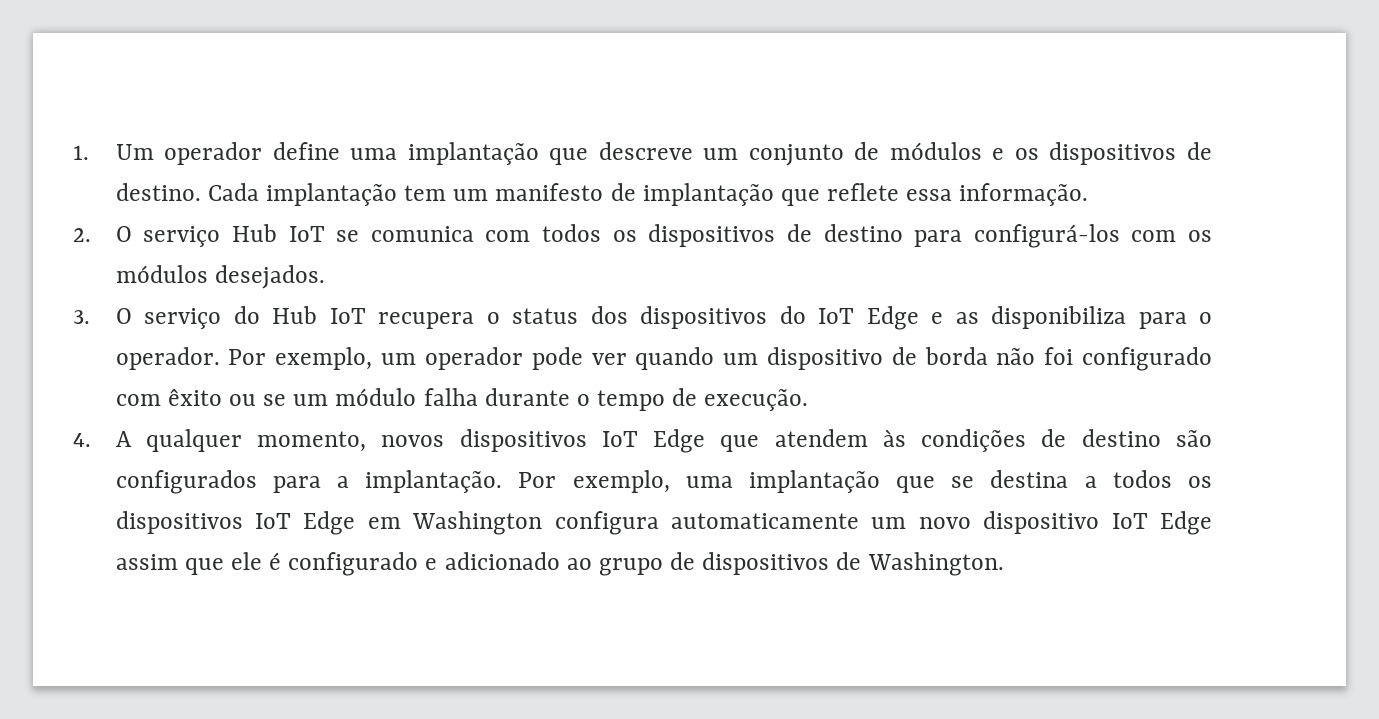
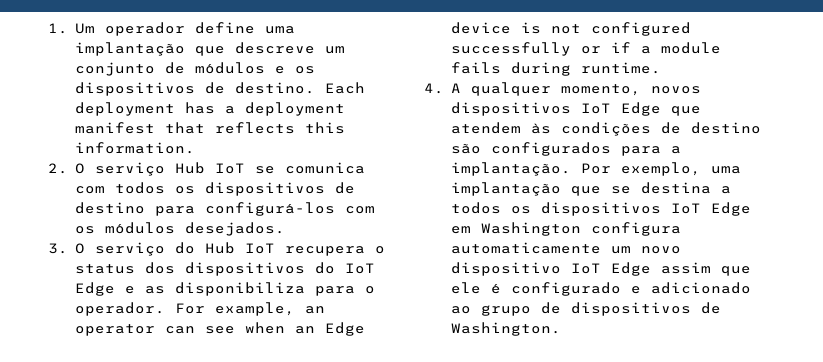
[207,183,1089,206] Cada implantação tem um manifesto de implantação que reflete essa informação. -> [324,82,365,94] [74,102,345,116] [74,122,345,134] [74,142,195,154] Each deployment has a deployment manifest that reflects this information.
[228,347,1212,371] [115,388,809,411] Por exemplo, um operador pode ver quando um dispositivo de borda não foi configurado com êxito ou se um módulo falha durante o tempo de execução. -> [174,302,325,316] [74,322,365,336] [450,22,691,36] [450,42,721,56] [450,62,661,76] For example, an operator can see when an Edge device is not configured successfully or if a module fails during runtime.

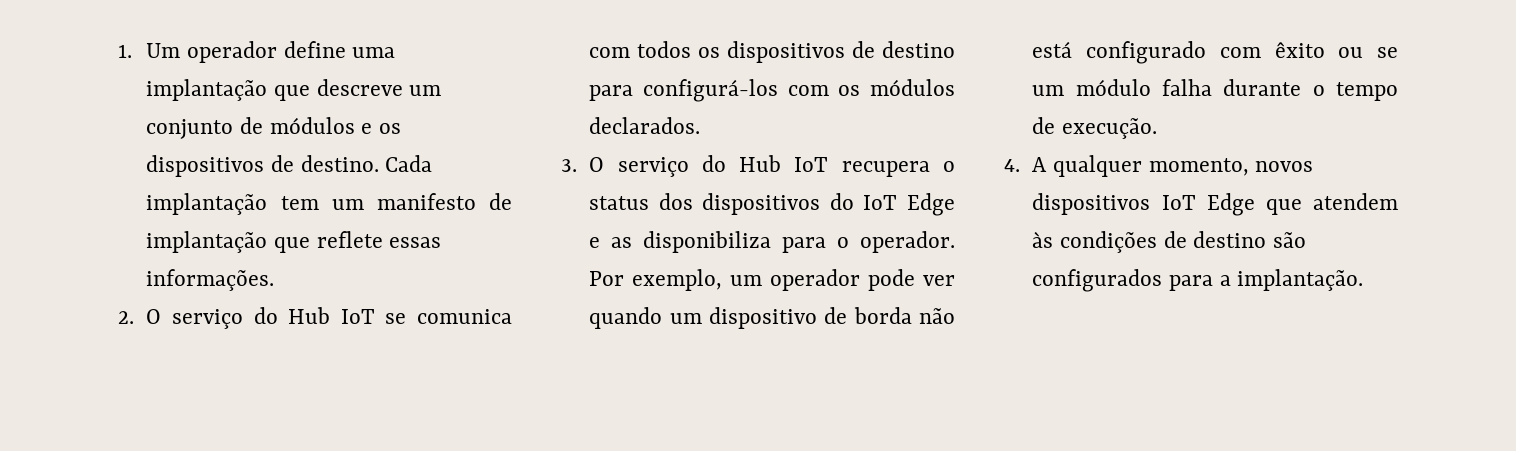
[324,82,365,94] [74,102,345,116] [74,122,345,134] [74,142,195,154] Each deployment has a deployment manifest that reflects this information. -> [385,155,433,172] [146,193,512,215] [146,231,442,253] [146,269,275,291] Cada implantação tem um manifesto de implantação que reflete essas informações.
(165, 169) none -> [253,307,278,324] do
[184,222,285,236] desejados. -> [589,117,701,134] declarados.
[174,302,325,316] [74,322,365,336] [450,22,691,36] [450,42,721,56] [450,62,661,76] For example, an operator can see when an Edge device is not configured successfully or if a module fails during runtime. -> [589,269,955,291] [589,307,955,329] [1032,41,1398,64] [1032,79,1398,101] [1032,117,1157,139] Por exemplo, um operador pode ver quando um dispositivo de borda não está configurado com êxito ou se um módulo falha durante o tempo de execução.
[580,162,741,176] [450,182,731,196] [450,202,751,216] [450,222,681,236] [450,242,681,254] [450,262,751,276] [450,282,751,296] [450,302,721,316] [450,322,561,336] Por exemplo, uma implantação que se destina a todos os dispositivos IoT Edge em Washington configura automaticamente um novo dispositivo IoT Edge assim que ele é configurado e adicionado ao grupo de dispositivos de Washington. -> (1364, 280) none

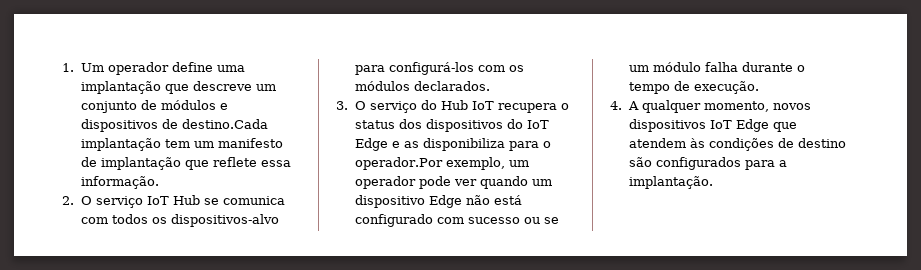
[378,123,401,134] [146,155,433,177] os dispositivos de destino. Cada -> [81,119,269,132] dispositivos de destino.Cada
[389,237,442,248] [146,269,275,291] essas informações. -> [261,160,292,167] [81,176,160,189] essa informação.
[253,307,375,324] do Hub IoT -> [147,195,201,205] IoT Hub
[727,41,955,63] dispositivos de destino -> [171,214,280,227] dispositivos-alvo
[860,231,955,253] [589,271,625,286] operador. Por -> [355,157,444,170] operador.Por
[824,307,912,324] de borda -> [429,195,463,208] Edge
[1274,42,1325,58] êxito -> [468,217,521,224] sucesso

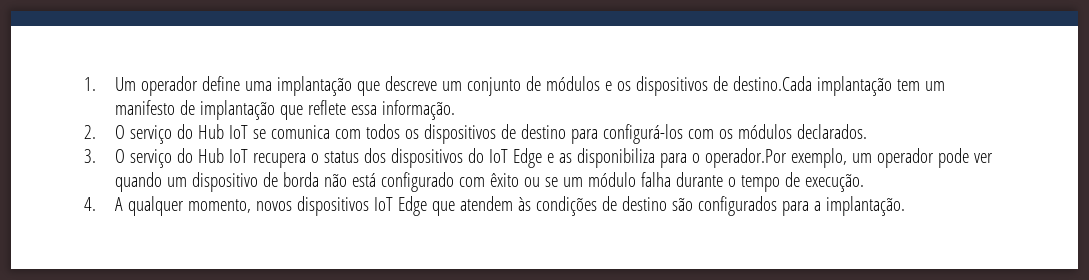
(229, 106) none -> [616,81,631,91] os
[147,195,201,205] IoT Hub -> [176,124,248,139] do Hub IoT
[171,214,280,227] dispositivos-alvo -> [423,124,566,144] dispositivos de destino
[429,195,463,208] Edge -> [262,172,319,187] de borda
[468,217,521,224] sucesso -> [489,173,519,187] êxito

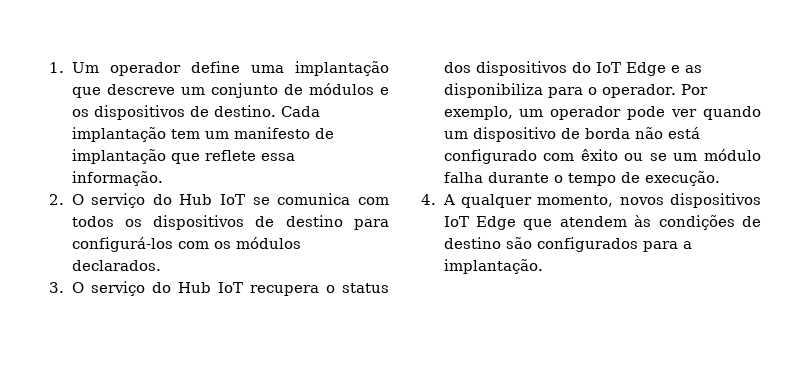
[732,76,812,91] destino.Cada -> [213,105,320,117] destino. Cada
[704,148,787,168] operador.Por -> [601,84,709,98] operador. Por

